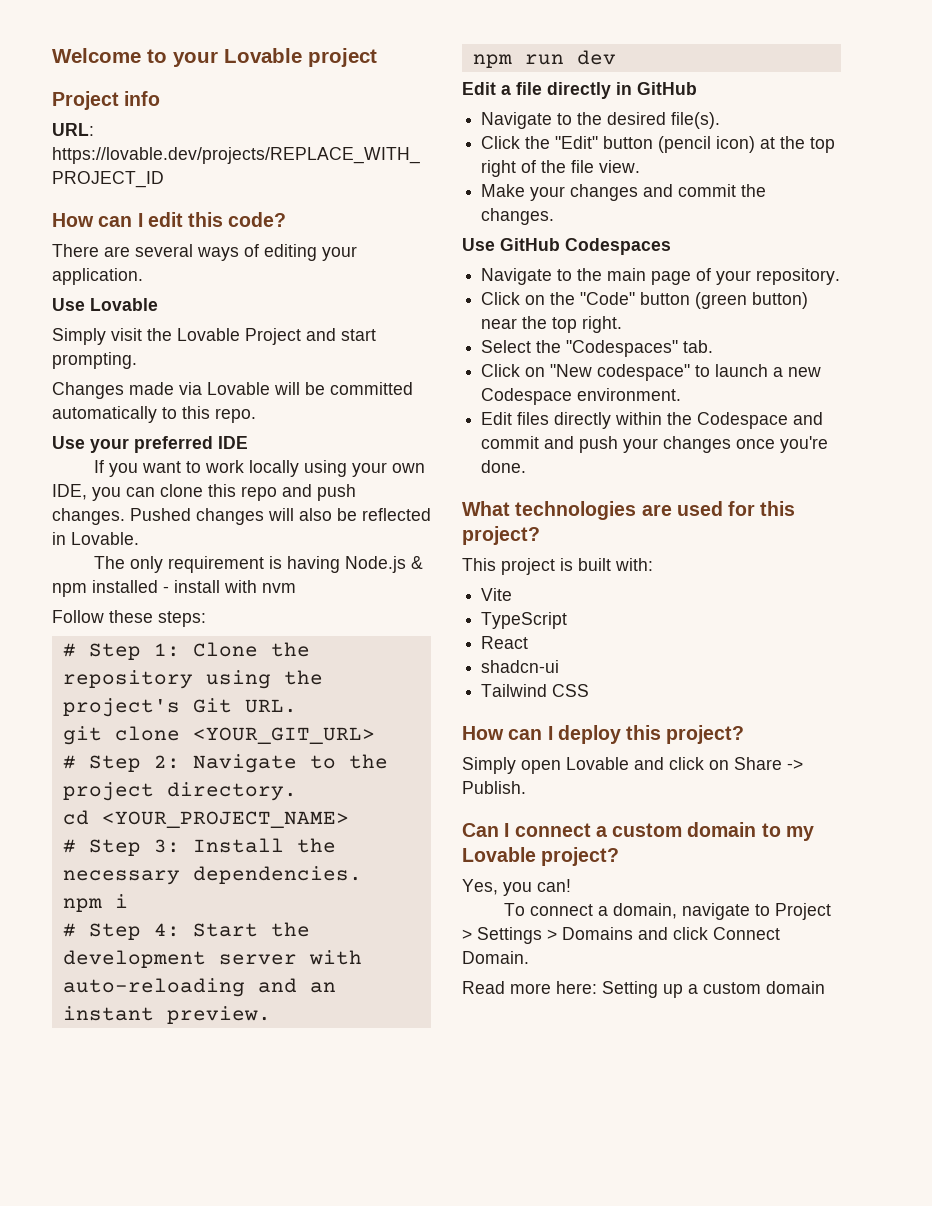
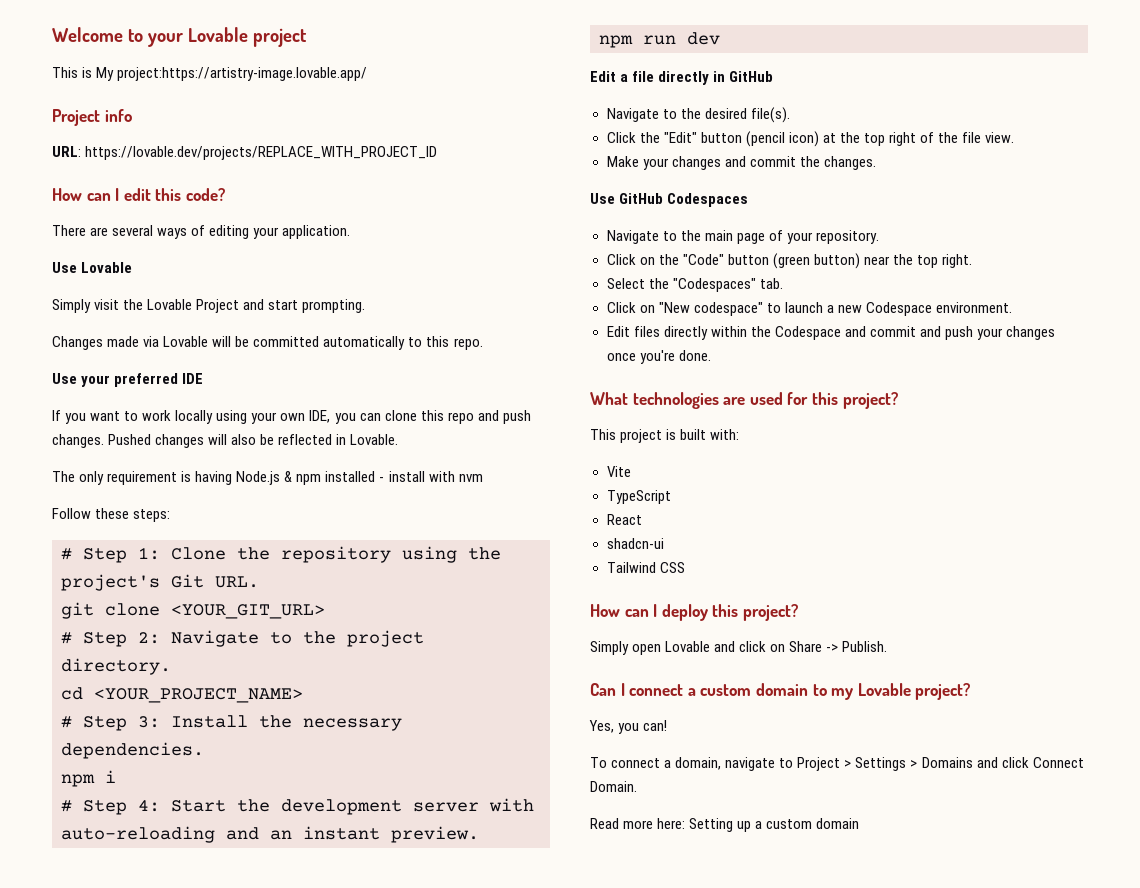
(377, 57) none -> [52,67,368,81] // This is My project:https://artistry-image.lovable.app/

